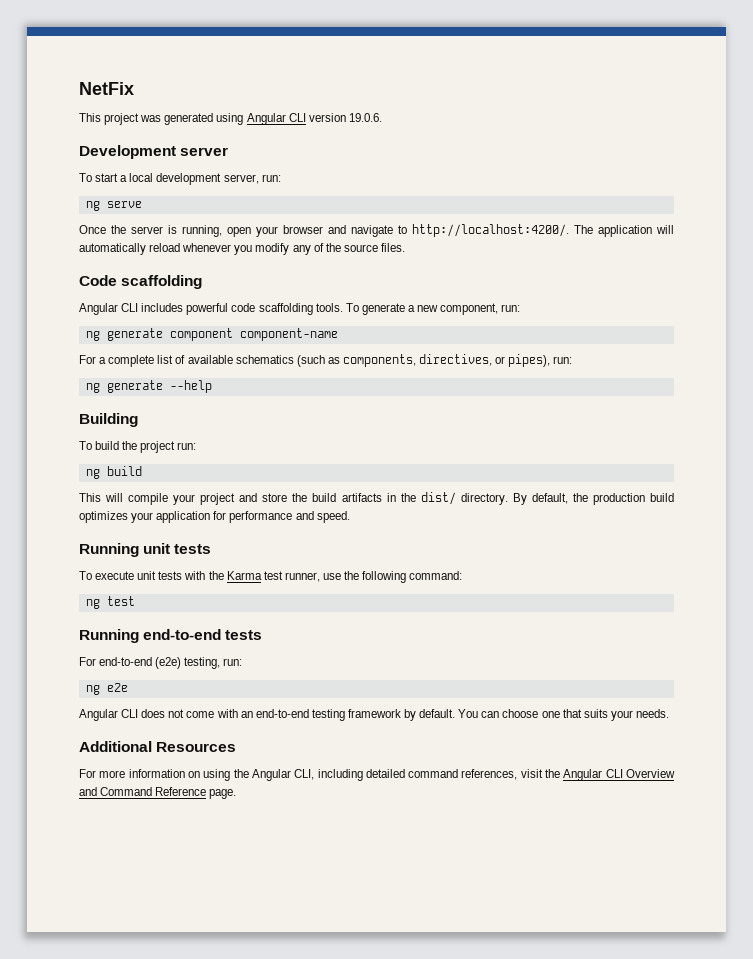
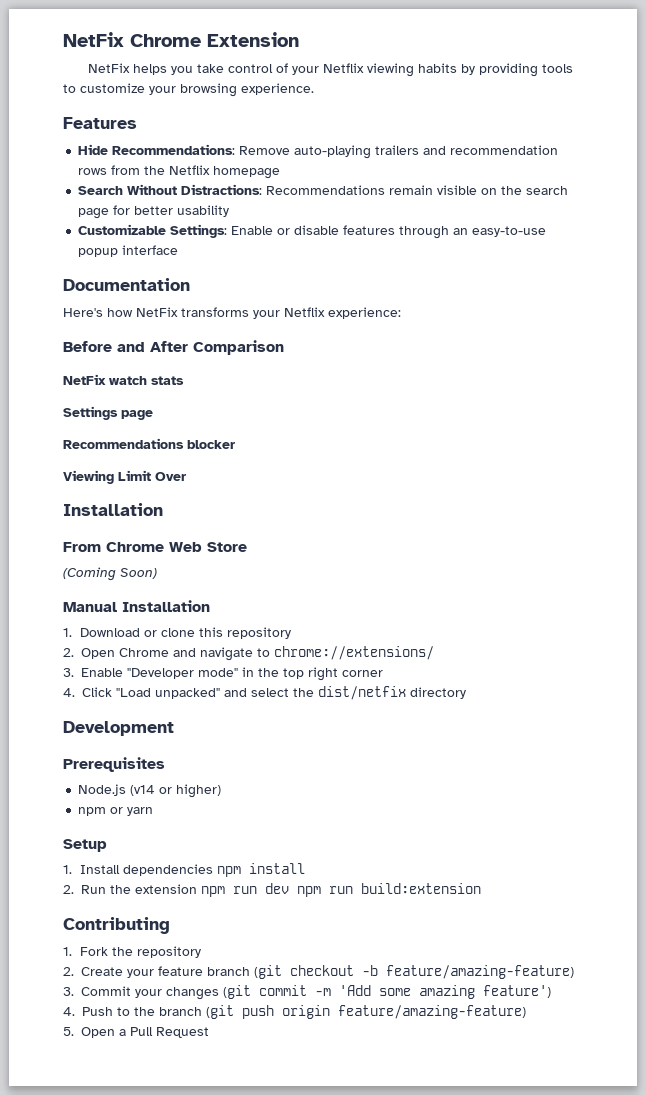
[79,82,134,95] [79,113,382,125] [79,145,229,159] [79,173,281,185] [85,201,142,211] [79,224,674,237] [79,243,405,255] [79,275,203,289] [79,303,521,315] [85,328,338,341] [79,354,573,367] [85,380,212,393] [79,413,138,427] [79,441,197,453] [85,466,142,479] [79,492,674,505] [79,511,350,523] [79,543,212,557] [79,571,463,583] [85,596,135,609] [79,629,263,643] [79,657,243,669] [85,683,128,695] [79,709,669,721] [79,741,237,752] [79,769,675,781] [79,787,237,799] NetFix // This project was generated using Angular CLI version 19.0.6. // Development server // To start a local development server, run: // ng serve // Once the server is running, open your browser and navigate to http://localhost:4200/. The application will automatically reload whenever you modify any of the source files. // Code scaffolding // Angular CLI includes powerful code scaffolding tools. To generate a new component, run: // ng generate component component-name // For a complete list of available schematics (such as components, directives, or pipes), run: // ng generate --help // Building // To build the project run: // ng build // This will compile your project and store the build artifacts in the dist/ directory. By default, the production build optimizes your application for performance and speed. // Running unit tests // To execute unit tests with the Karma test runner, use the following command: // ng test // Running end-to-end tests // For end-to-end (e2e) testing, run: // ng e2e // Angular CLI does not come with an end-to-end testing framework by default. You can choose one that suits your needs. // Additional Resources // For more information on using the Angular CLI, including detailed command references, visit the Angular CLI Overview and Command Reference page. -> [63,32,299,47] [87,63,573,77] [63,83,314,97] [63,117,137,129] [78,144,559,159] [78,165,281,179] [78,184,569,195] [78,205,230,219] [78,224,547,239] [78,245,179,257] [63,278,190,291] [63,307,401,319] [63,340,284,355] [63,374,184,385] [63,406,153,420] [63,438,235,449] [63,470,186,484] [63,503,163,516] [63,542,247,552] [63,567,157,581] [63,600,210,612] [63,627,292,639] [63,646,434,661] [63,667,383,681] [63,686,466,700] [63,721,174,736] [63,757,165,772] [78,784,222,798] [78,807,154,816] [63,839,107,852] [63,863,306,877] [63,883,481,897] [63,917,170,934] [63,946,202,958] [63,965,574,979] [63,985,551,1000] [63,1005,526,1019] [63,1027,209,1038] NetFix Chrome Extension // NetFix helps you take control of your Netflix viewing habits by providing tools to customize your browsing experience. // Features // Hide Recommendations: Remove auto-playing trailers and recommendation rows from the Netflix homepage // Search Without Distractions: Recommendations remain visible on the search page for better usability // Customizable Settings: Enable or disable features through an easy-to-use popup interface // Documentation // Here's how NetFix transforms your Netflix experience: // Before and After Comparison // NetFix watch stats // Settings page // Recommendations blocker // Viewing Limit Over // Installation // From Chrome Web Store // (Coming Soon) // Manual Installation // 1. Download or clone this repository // 2. Open Chrome and navigate to chrome://extensions/ // 3. Enable "Developer mode" in the top right corner // 4. Click "Load unpacked" and select the dist/netfix directory // Development // Prerequisites // Node.js (v14 or higher) // npm or yarn // Setup // 1. Install dependencies npm install // 2. Run the extension npm run dev npm run build:extension // Contributing // 1. Fork the repository // 2. Create your feature branch (git checkout -b feature/amazing-feature) // 3. Commit your changes (git commit -m 'Add some amazing feature') // 4. Push to the branch (git push origin feature/amazing-feature) // 5. Open a Pull Request

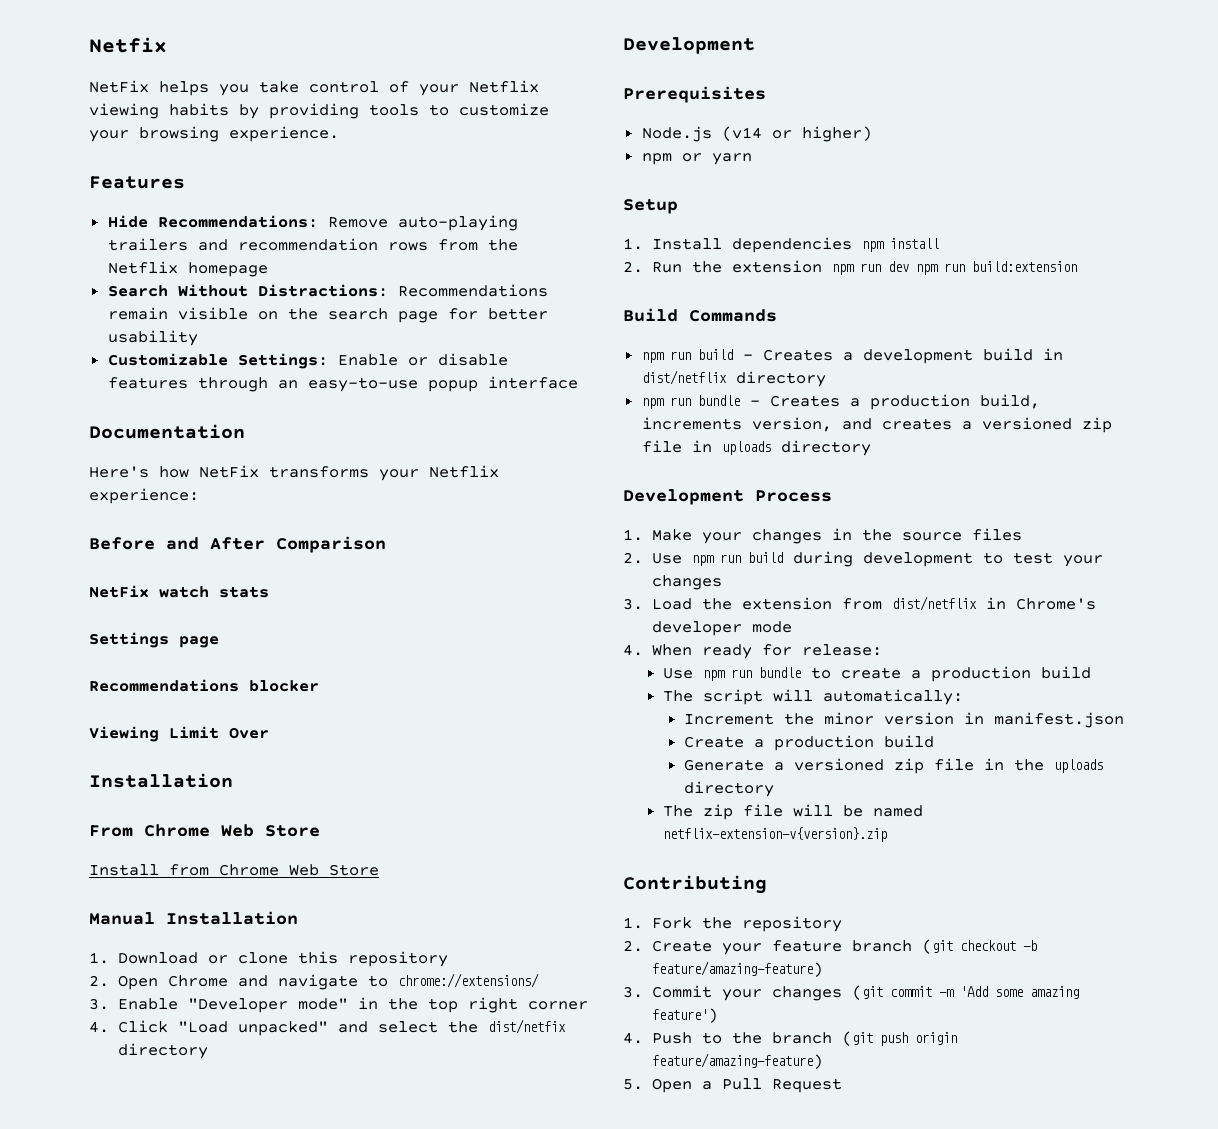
[63,32,299,47] NetFix Chrome Extension -> [89,37,167,53] Netfix
[63,567,157,581] (Coming Soon) -> [89,864,379,876] Install from Chrome Web Store
(481, 888) none -> [623,308,777,322] [641,348,1063,364] [641,370,826,387] [641,394,1040,410] [641,417,1112,433] [641,440,871,456] [623,489,832,505] [623,528,1022,544] [623,551,1103,567] [651,575,722,590] [623,596,1096,611] [651,621,792,636] [623,644,882,659] [662,666,1091,682] [662,689,963,705] [684,712,1125,728] [684,735,935,751] [684,758,1104,774] [684,781,775,797] [662,804,923,820] [662,827,887,842] // Build Commands // npm run build - Creates a development build in dist/netflix directory // npm run bundle - Creates a production build, increments version, and creates a versioned zip file in uploads directory // Development Process // 1. Make your changes in the source files // 2. Use npm run build during development to test your changes // 3. Load the extension from dist/netflix in Chrome's developer mode // 4. When ready for release: // Use npm run bundle to create a production build // The script will automatically: // Increment the minor version in manifest.json // Create a production build // Generate a versioned zip file in the uploads directory // The zip file will be named netflix-extension-v{version}.zip

